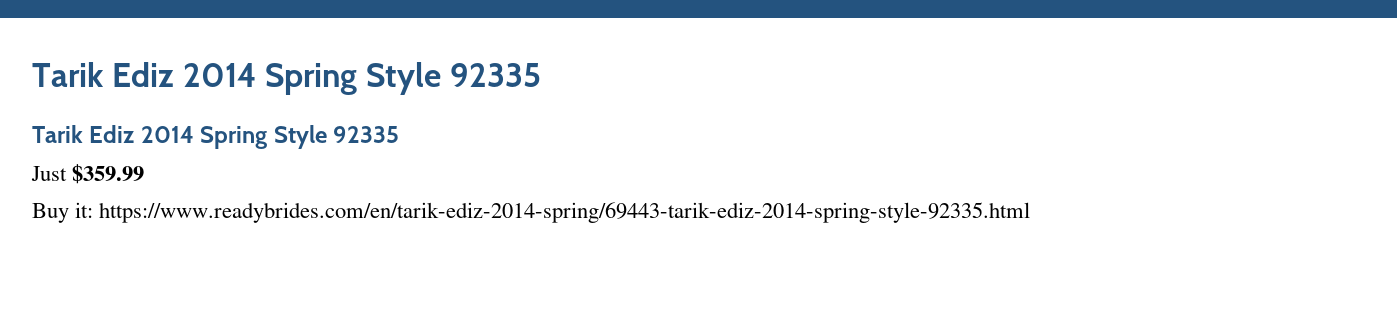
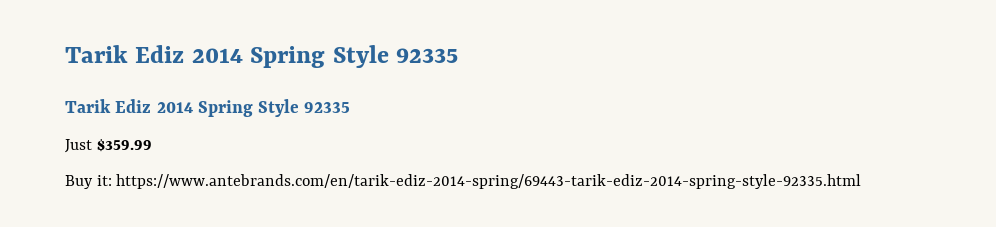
[99,202,1031,223] https://www.readybrides.com/en/tarik-ediz-2014-spring/69443-tarik-ediz-2014-spring-style-92335.html -> [116,174,862,189] https://www.antebrands.com/en/tarik-ediz-2014-spring/69443-tarik-ediz-2014-spring-style-92335.html

